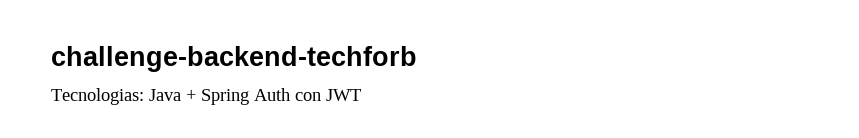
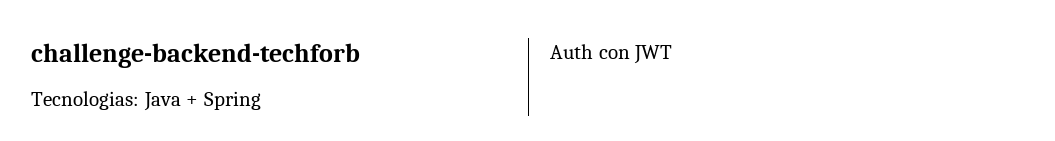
(249, 97) none -> (261, 100) //

